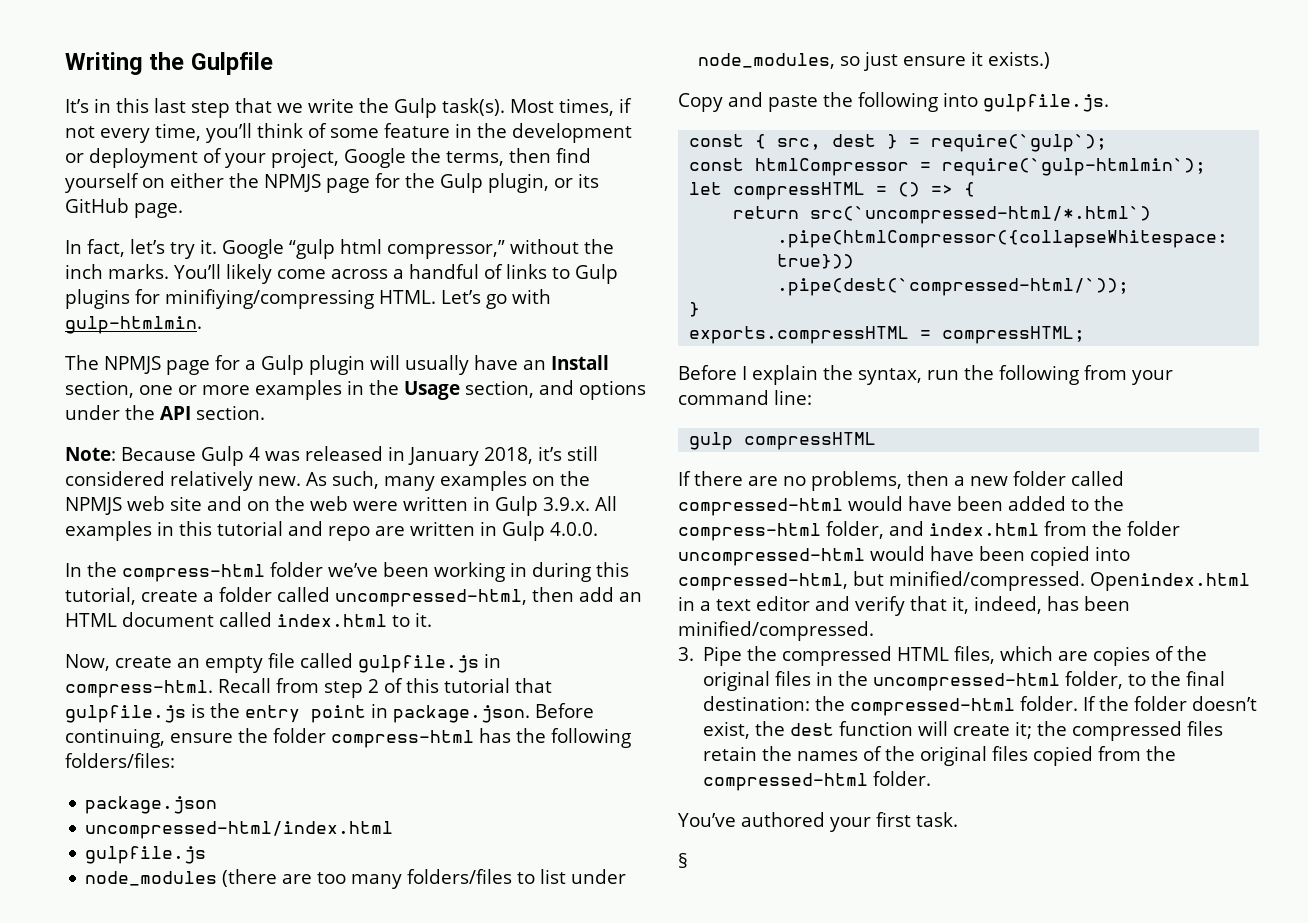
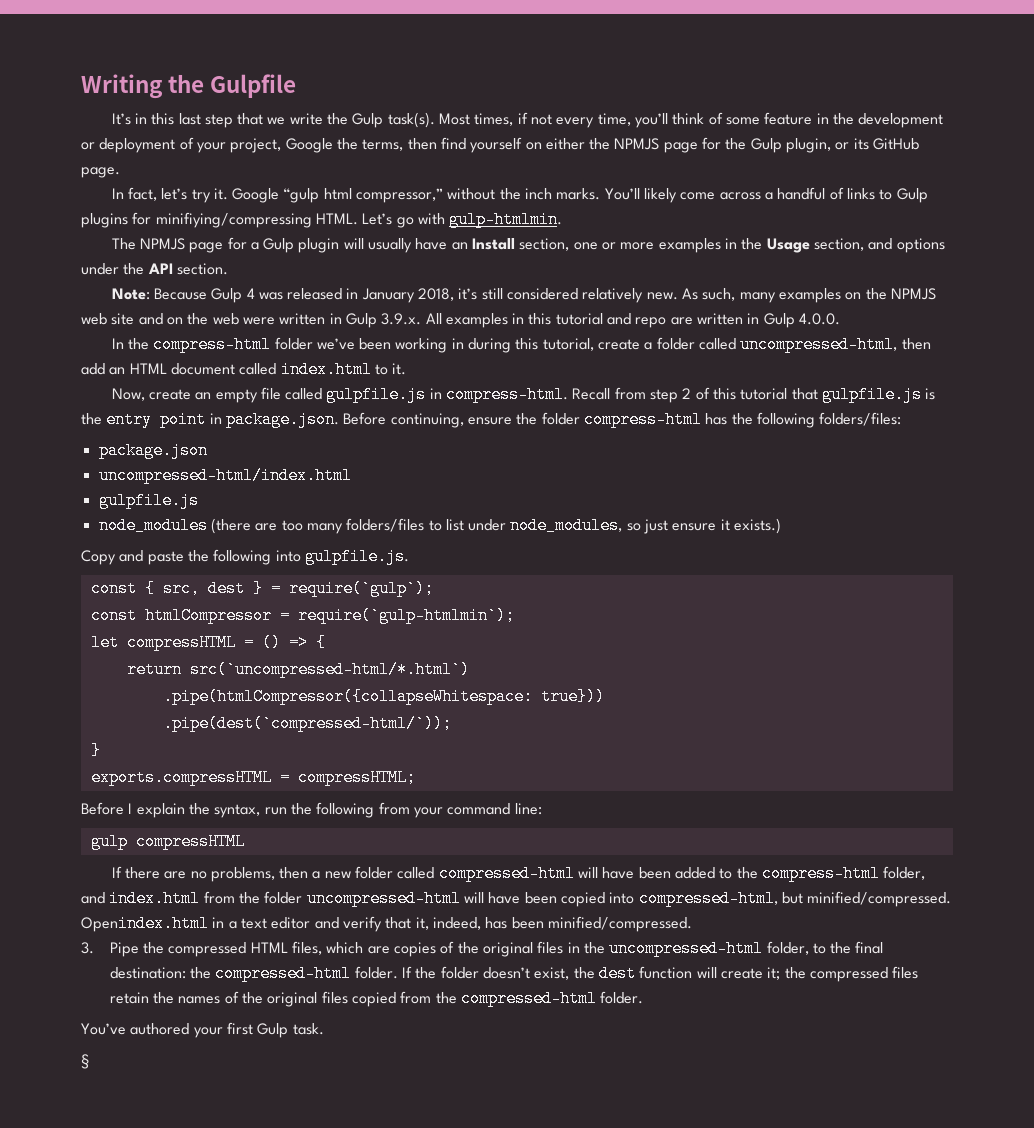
[848,496,903,511] would -> [578,867,599,878] will
[870,546,925,561] would -> [463,892,484,903] will
(911, 819) none -> [257,1023,289,1038] Gulp

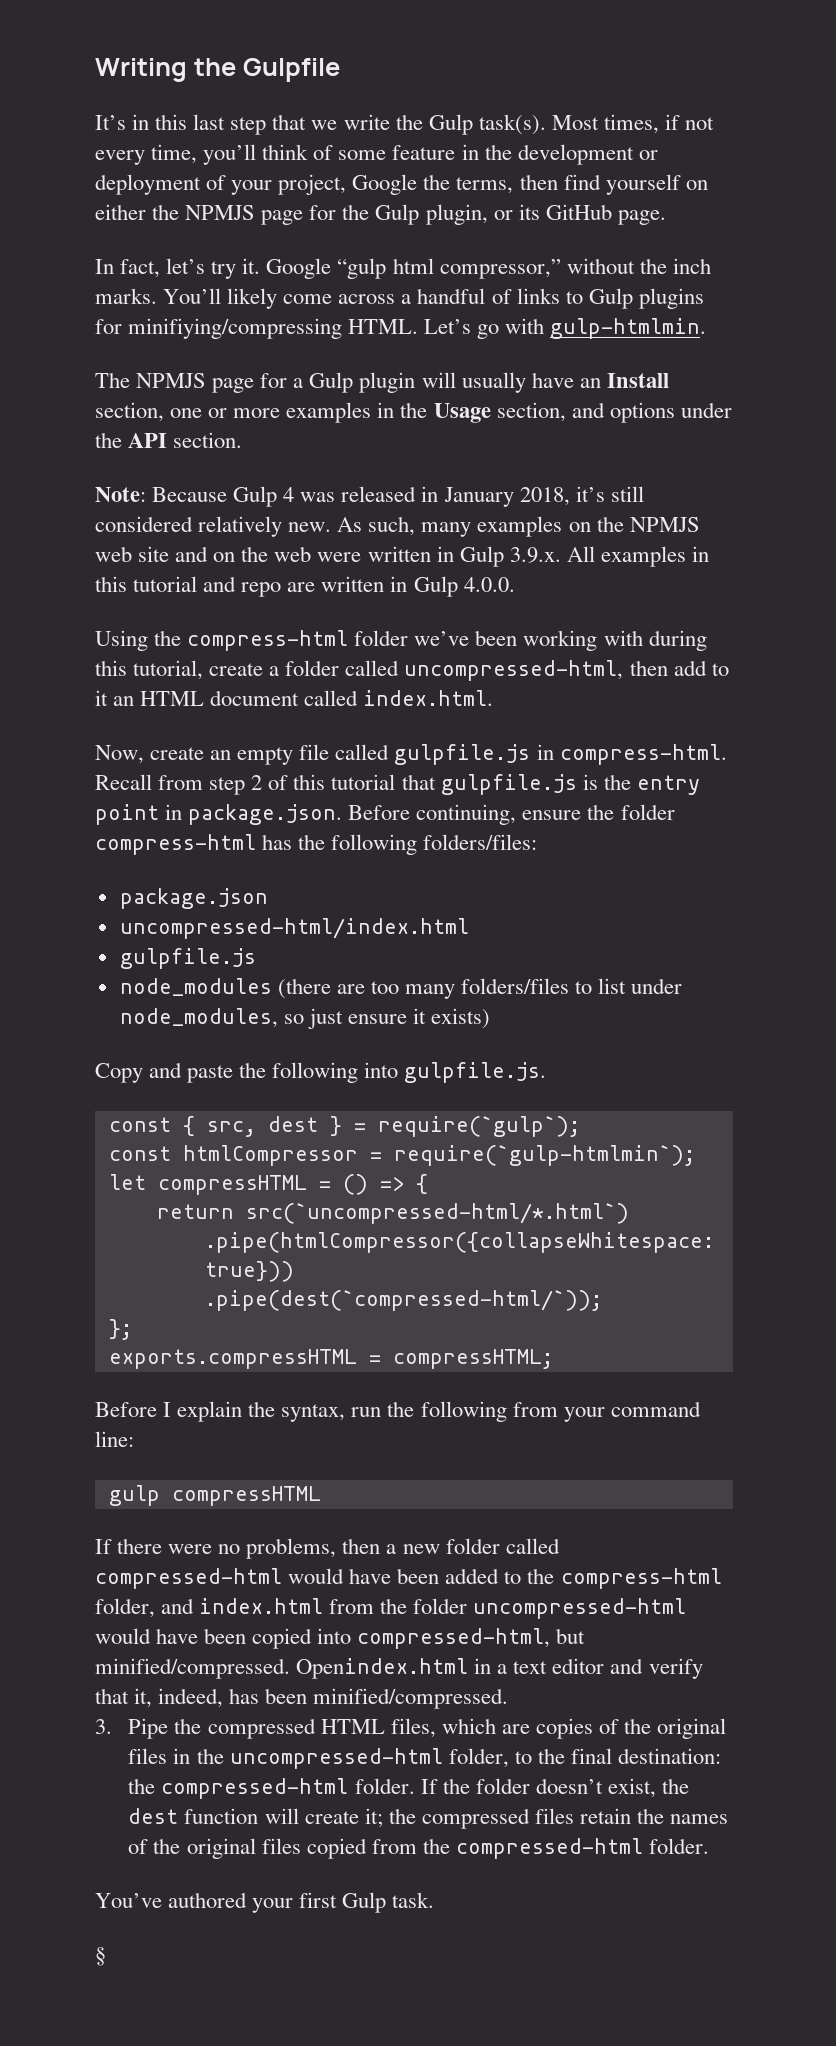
[111,338,124,349] In -> [95,630,148,651] Using
[451,338,464,349] in -> [603,630,643,646] with
(105, 369) none -> [711,663,729,676] [95,690,108,706] to it
[280,361,407,378] index.html to it. -> [363,690,494,706] index.html.
[734,518,782,534] exists.) -> [431,1008,491,1029] exists)
[90,742,101,759] } -> [108,1319,132,1340] };
[164,871,187,879] are -> [168,1544,213,1554] were
[578,867,599,878] will -> [288,1568,345,1584] would
[463,892,484,903] will -> [95,1628,151,1644] would

